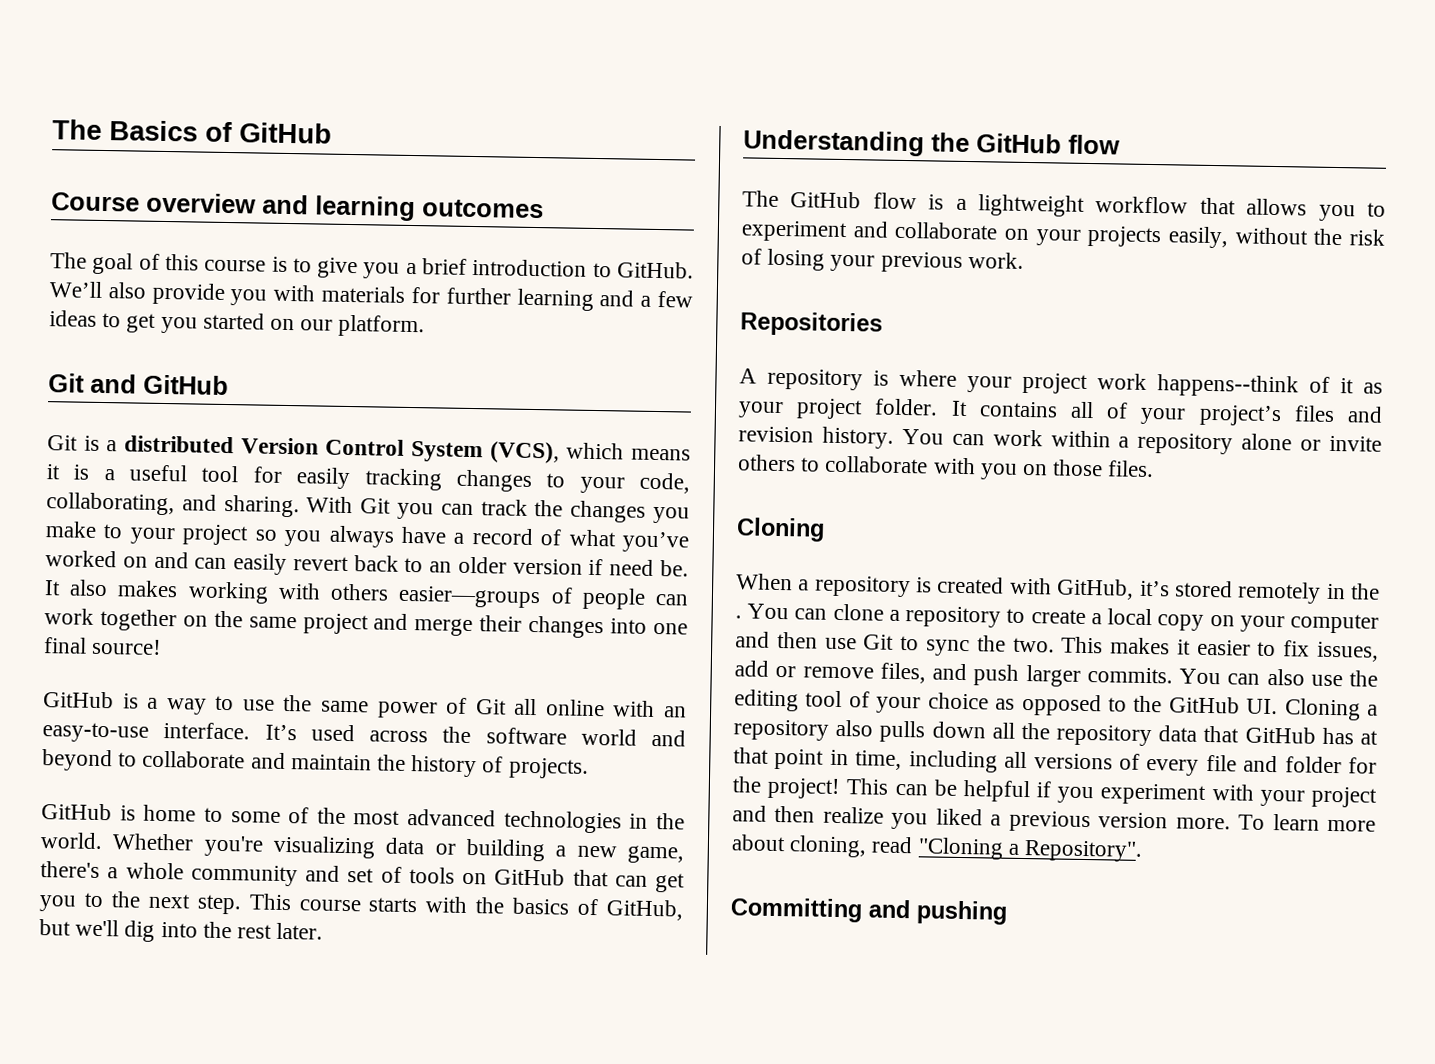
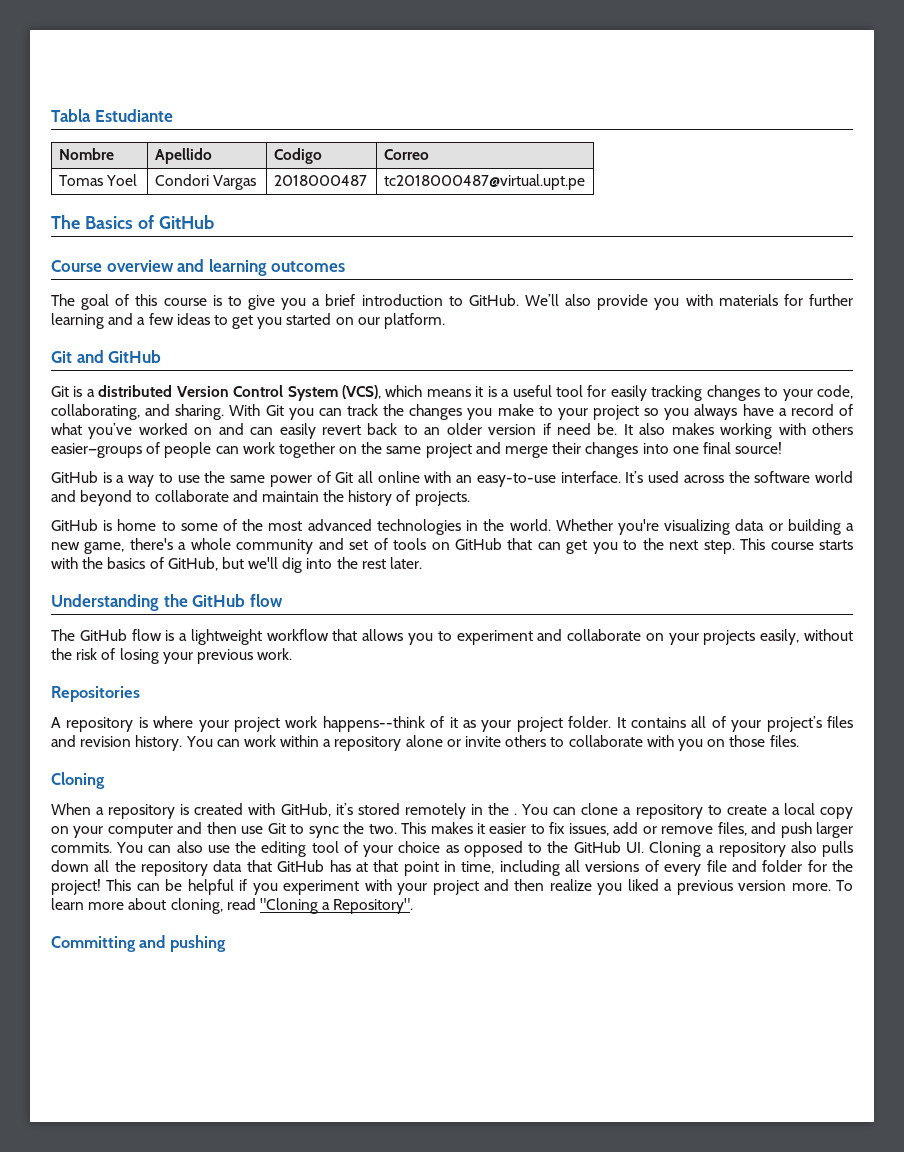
(52, 129) none -> [51,109,173,122] [58,148,114,160] [154,148,212,164] [273,148,322,164] [383,149,429,160] [58,174,138,186] [154,174,257,190] [273,175,367,186] [383,174,585,190] Tabla Estudiante // Nombre | Apellido | Codigo | Correo // Tomas Yoel | Condori Vargas | 2018000487 | tc2018000487@virtual.upt.pe //

